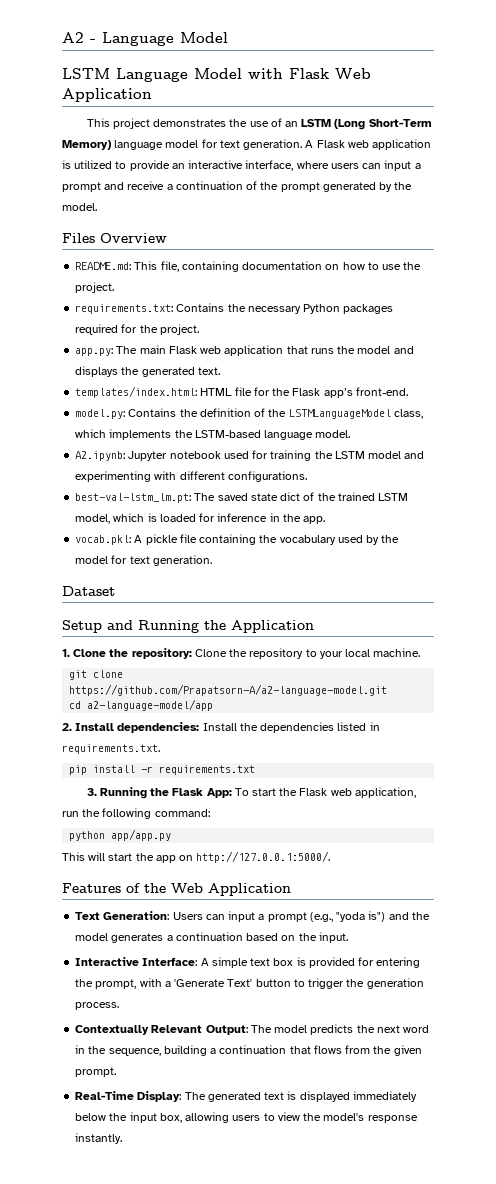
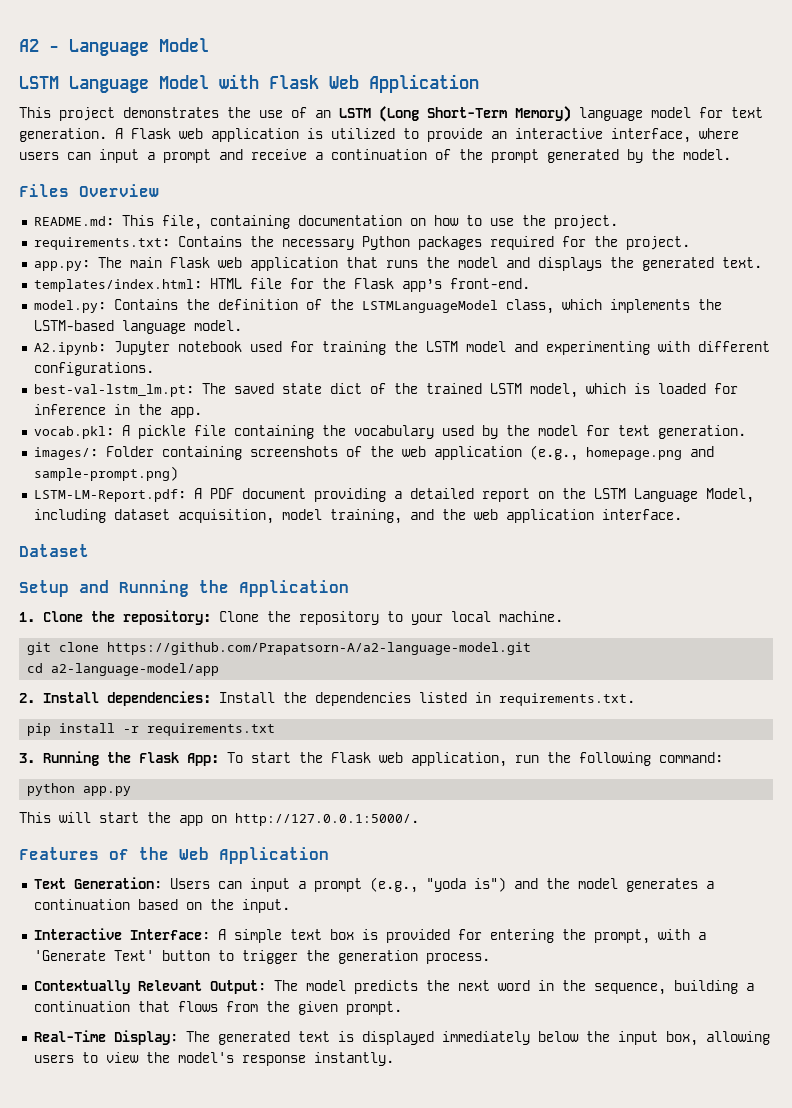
(212, 560) none -> [33,445,714,461] [33,466,178,481] [33,488,754,503] [33,509,682,524] // images/: Folder containing screenshots of the web application (e.g., homepage.png and sample-prompt.png) // LSTM-LM-Report.pdf: A PDF document providing a detailed report on the LSTM Language Model, including dataset acquisition, model training, and the web application interface.
[111,829,172,841] app/app.py -> [83,786,132,796] app.py

